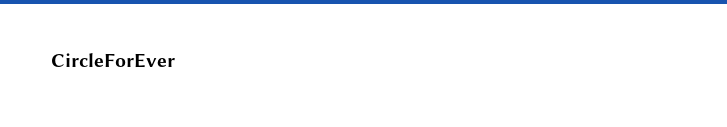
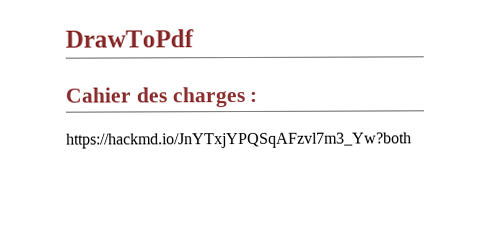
[51,53,175,68] CircleForEver -> [65,29,194,48] [65,87,258,108] [66,132,412,149] DrawToPdf // Cahier des charges : // https://hackmd.io/JnYTxjYPQSqAFzvl7m3_Yw?both

